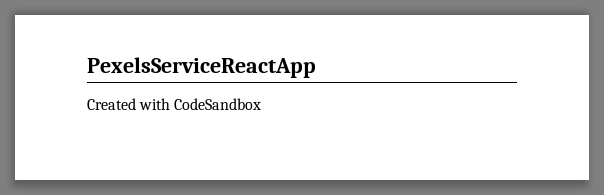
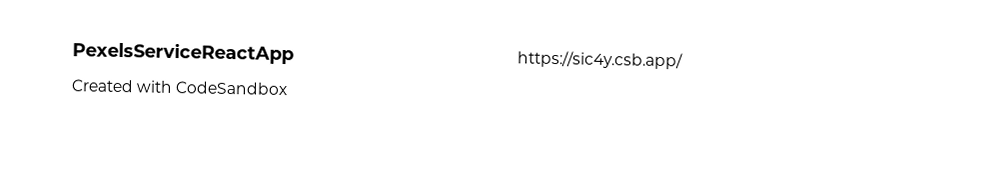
(262, 104) none -> [517,50,683,70] // https://sic4y.csb.app/

